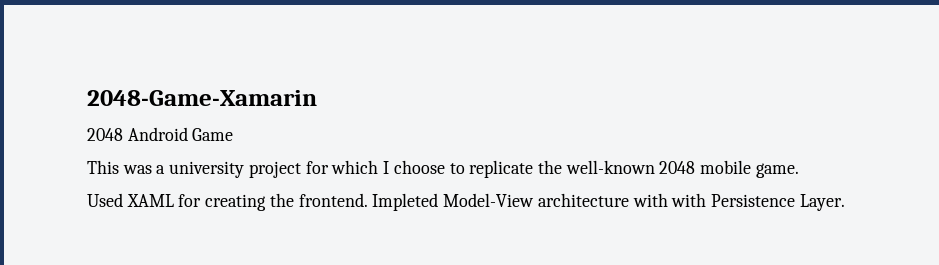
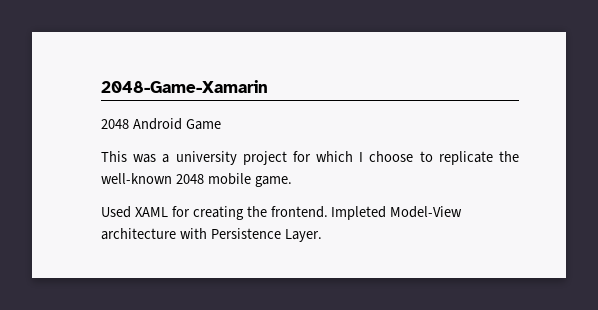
[671,193,707,207] with -> (207, 233) none

